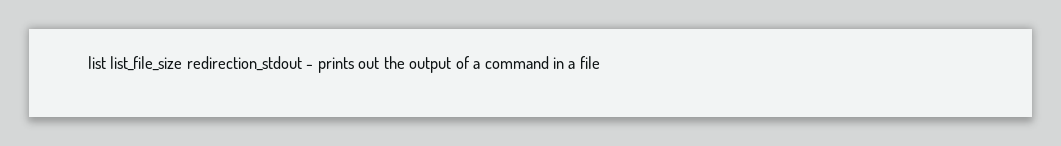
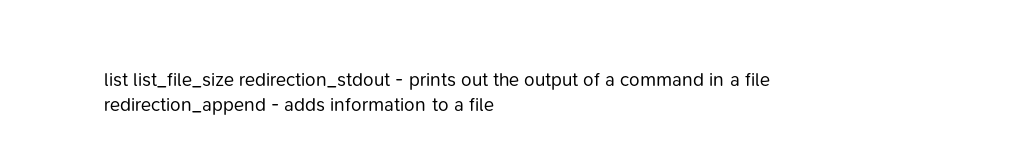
(600, 62) none -> [104,97,494,115] redirection_append - adds information to a file

